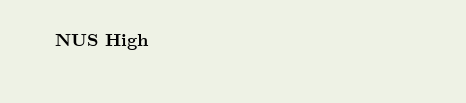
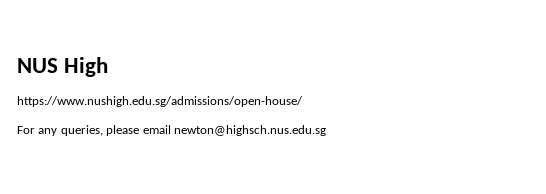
(149, 42) none -> [17,96,303,107] [17,125,326,136] // https://www.nushigh.edu.sg/admissions/open-house/ // For any queries, please email newton@highsch.nus.edu.sg

